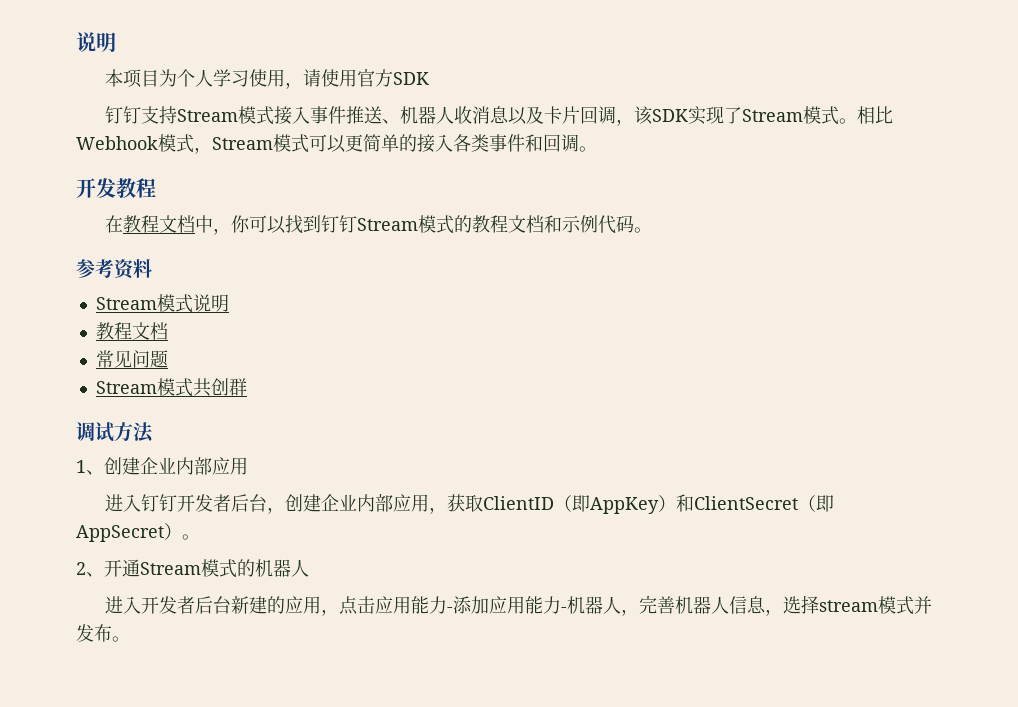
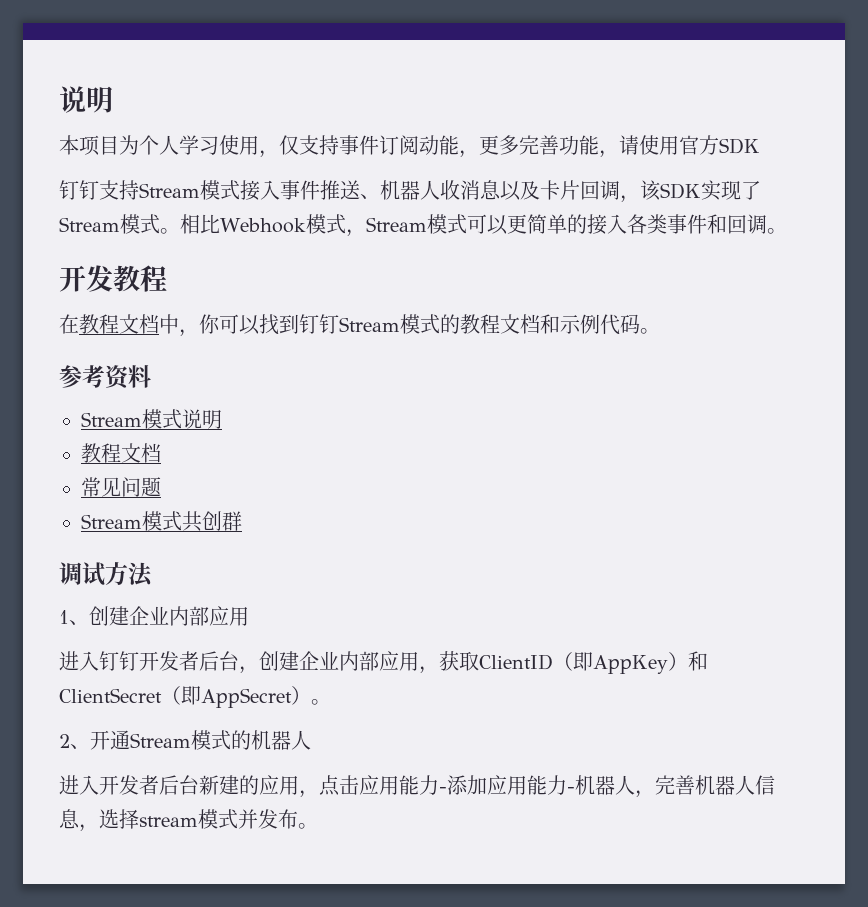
(304, 85) none -> [279,135,619,158] 仅支持事件订阅动能，更多完善功能，

